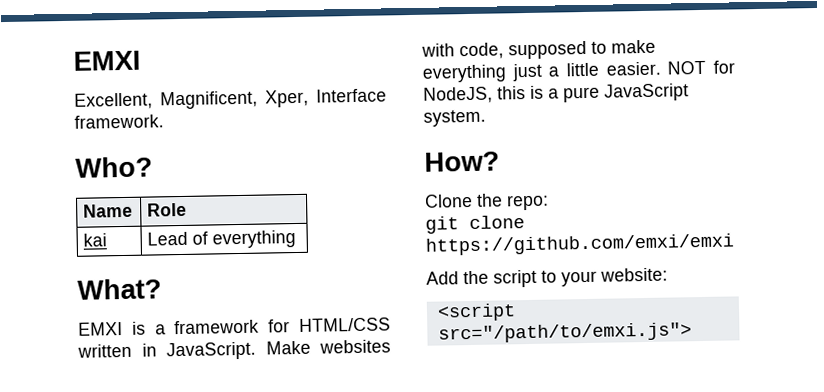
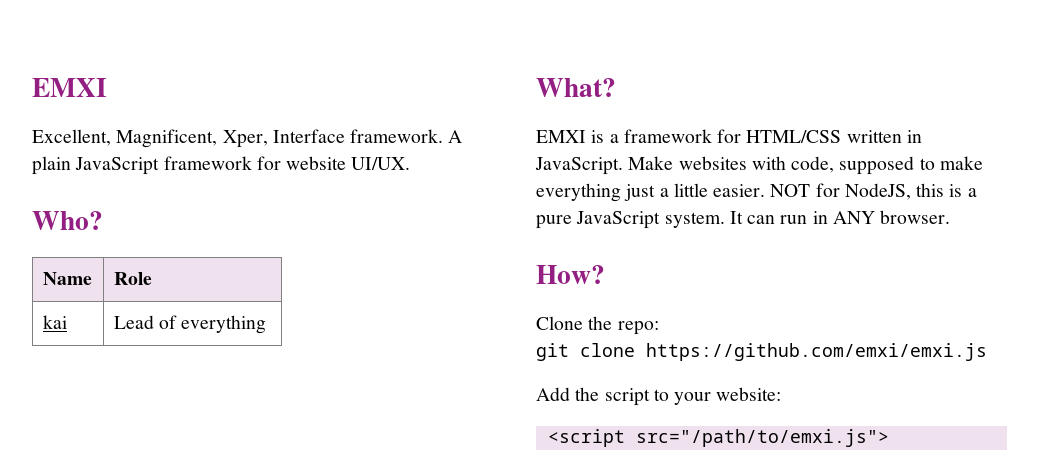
(164, 121) none -> [448,130,463,143] [32,156,411,175] A plain JavaScript framework for website UI/UX.
(486, 118) none -> [729,210,951,224] It can run in ANY browser.
[425,233,734,256] https://github.com/emxi/emxi -> [646,343,987,361] https://github.com/emxi/emxi.js

